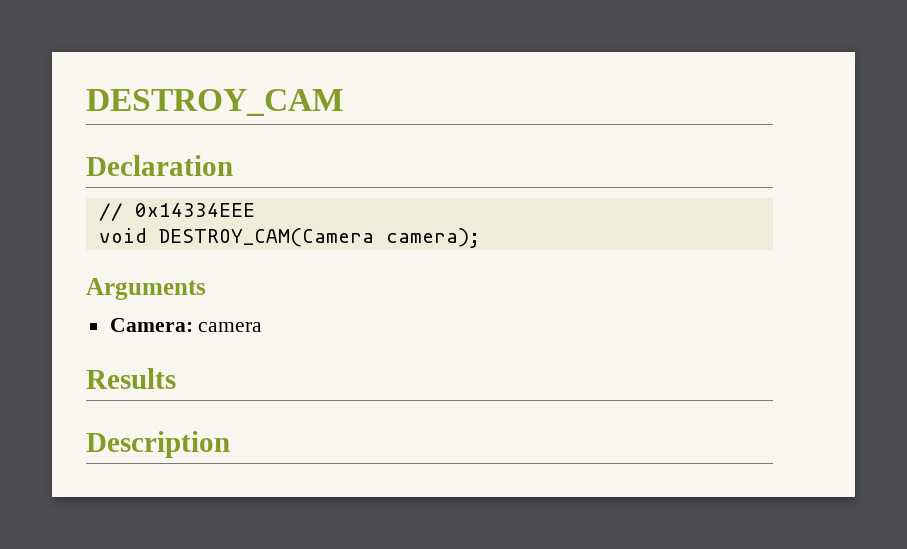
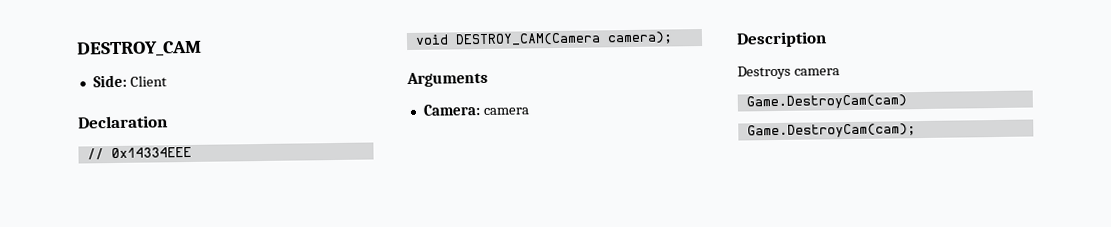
(344, 102) none -> [92,74,167,88] // Side: Client
[86,368,176,389] [86,431,230,458] Results // Description -> [736,31,827,48] [737,65,840,80] [745,94,907,110] [746,123,916,139] Description // Destroys camera // Game.DestroyCam(cam) // Game.DestroyCam(cam);

